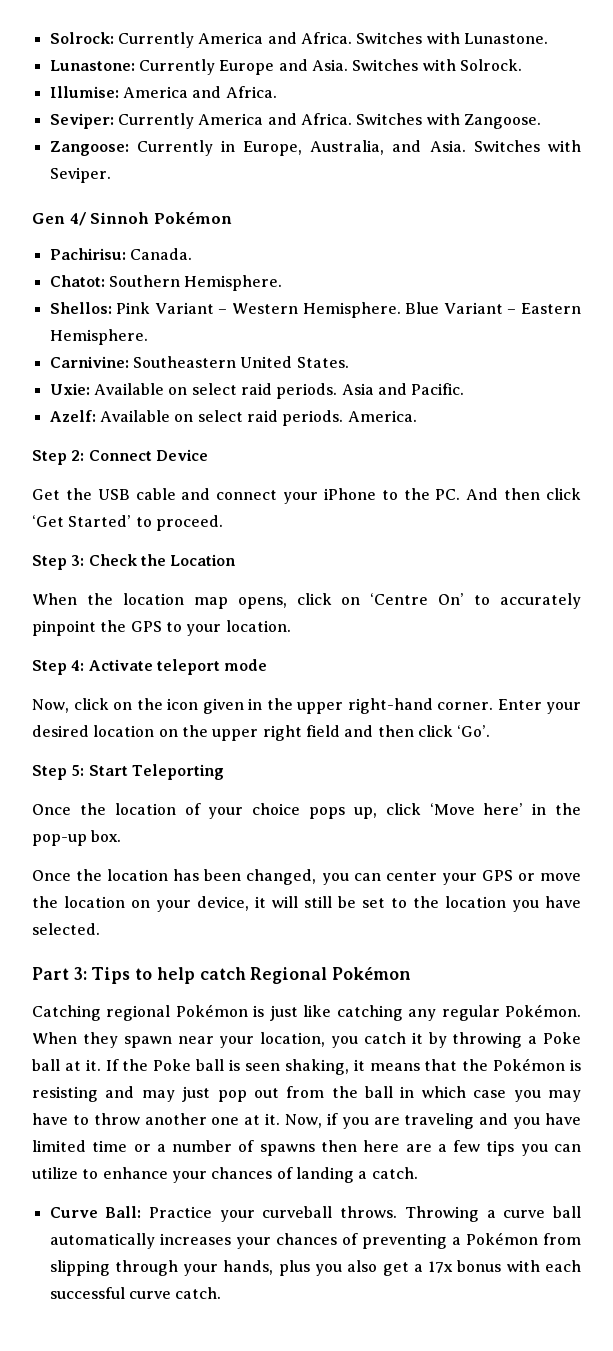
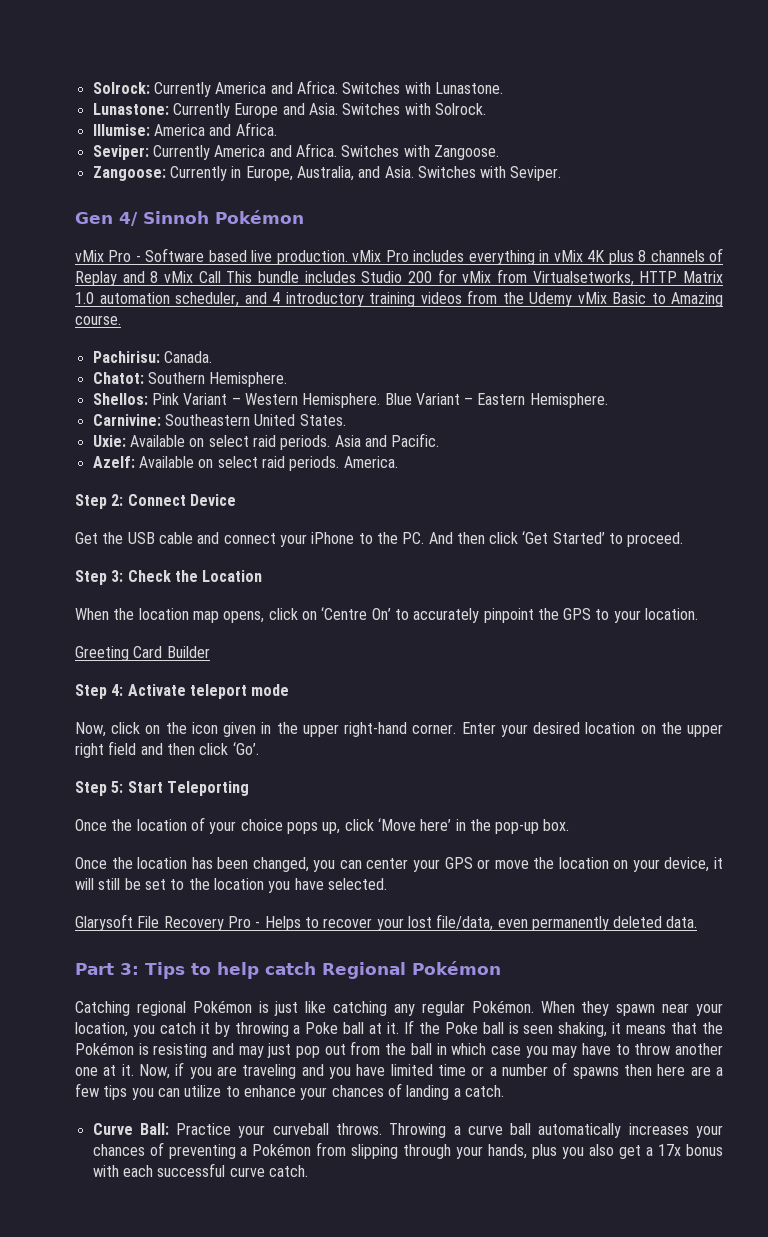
(232, 217) none -> [75,248,724,265] [75,269,723,286] [75,290,723,307] [75,315,121,325] // vMix Pro - Software based live production. vMix Pro includes everything in vMix 4K plus 8 channels of Replay and 8 vMix Call This bundle includes Studio 200 for vMix from Virtualsetworks, HTTP Matrix 1.0 automation scheduler, and 4 introductory training videos from the Udemy vMix Basic to Amazing course.
(291, 626) none -> [75,646,210,661] // Greeting Card Builder
(100, 929) none -> [75,914,698,931] // Glarysoft File Recovery Pro - Helps to recover your lost file/data, even permanently deleted data.

